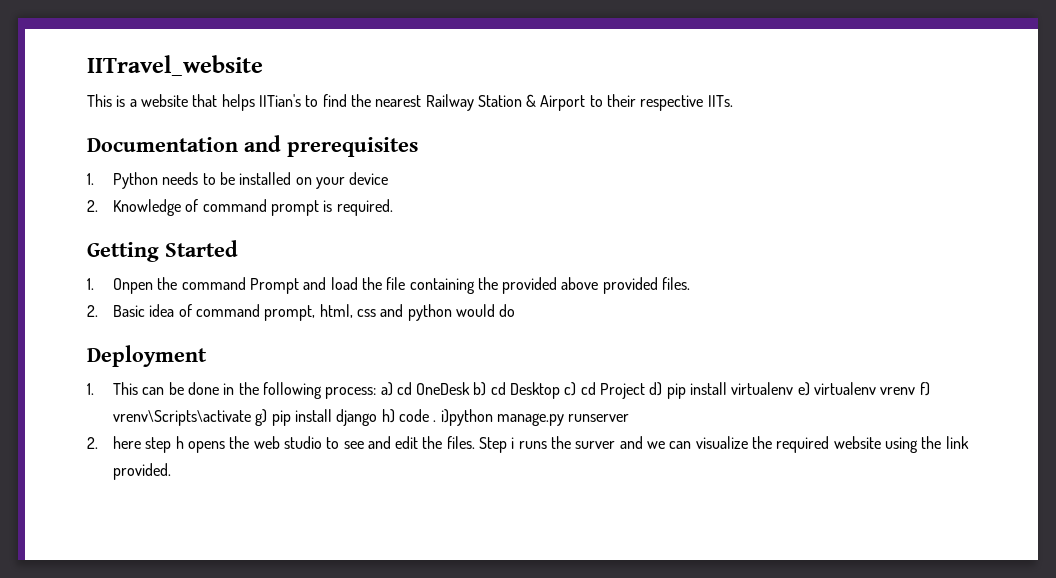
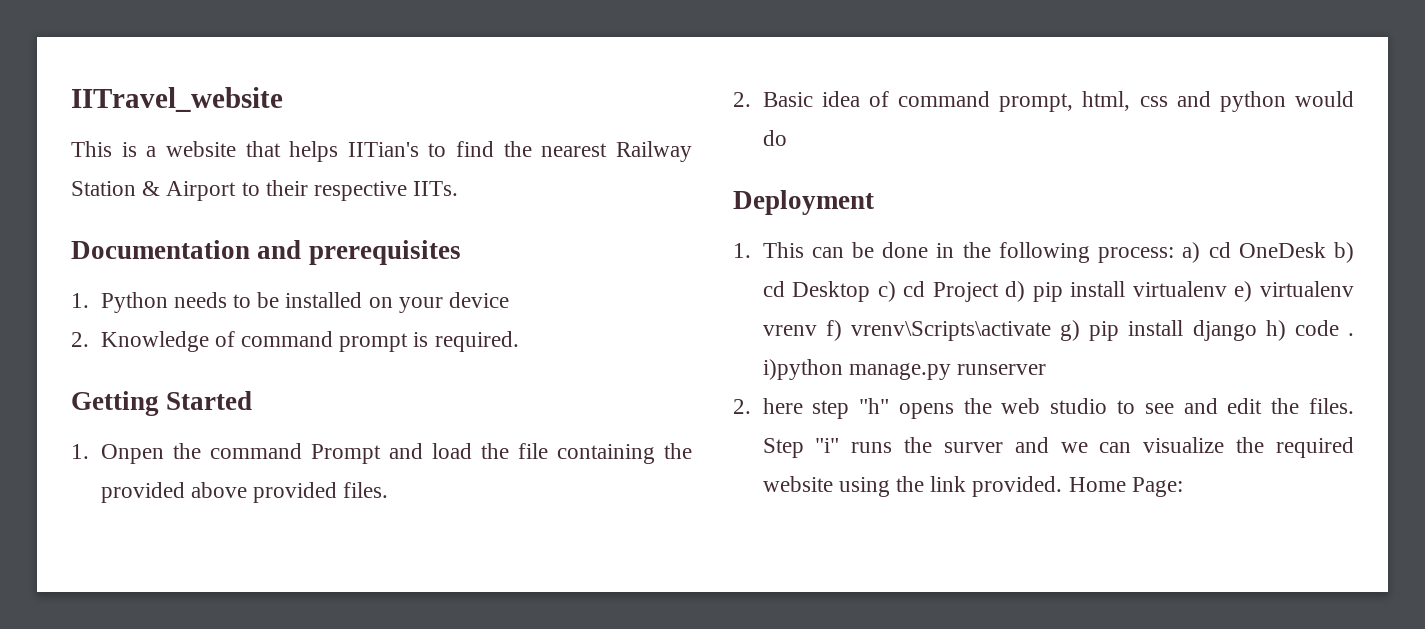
[175,436,184,449] h -> [859,398,890,414] "h"
[511,437,515,449] i -> [815,438,840,453] "i"
(171, 471) none -> [1068,477,1183,497] Home Page:

